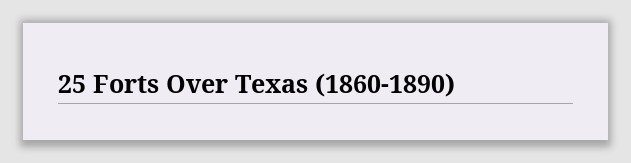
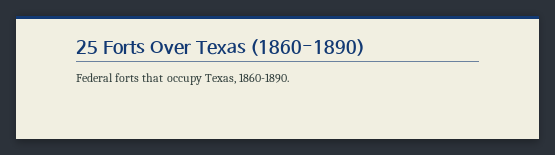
(455, 85) none -> [76,73,290,85] // Federal forts that occupy Texas, 1860-1890.

